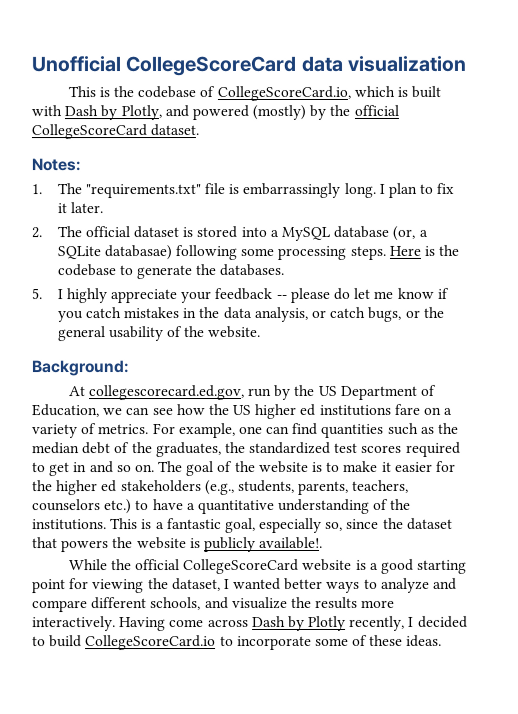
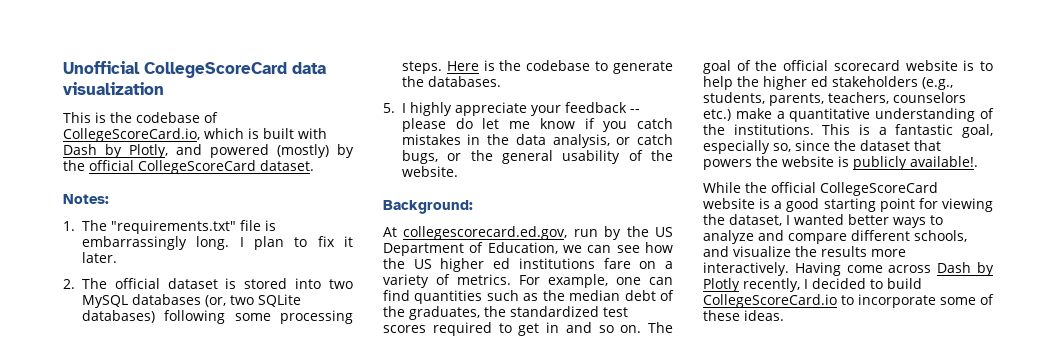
[269,225,428,241] [56,245,172,261] a MySQL database (or, a SQLite databasae) -> [329,279,353,289] [81,294,301,308] [81,310,155,323] two MySQL databases (or, two SQLite databases)
(256, 467) none -> [783,60,900,71] official scorecard
[343,460,456,472] make it easier for -> [703,76,733,90] help
[135,499,184,511] to have -> [735,108,772,119] make

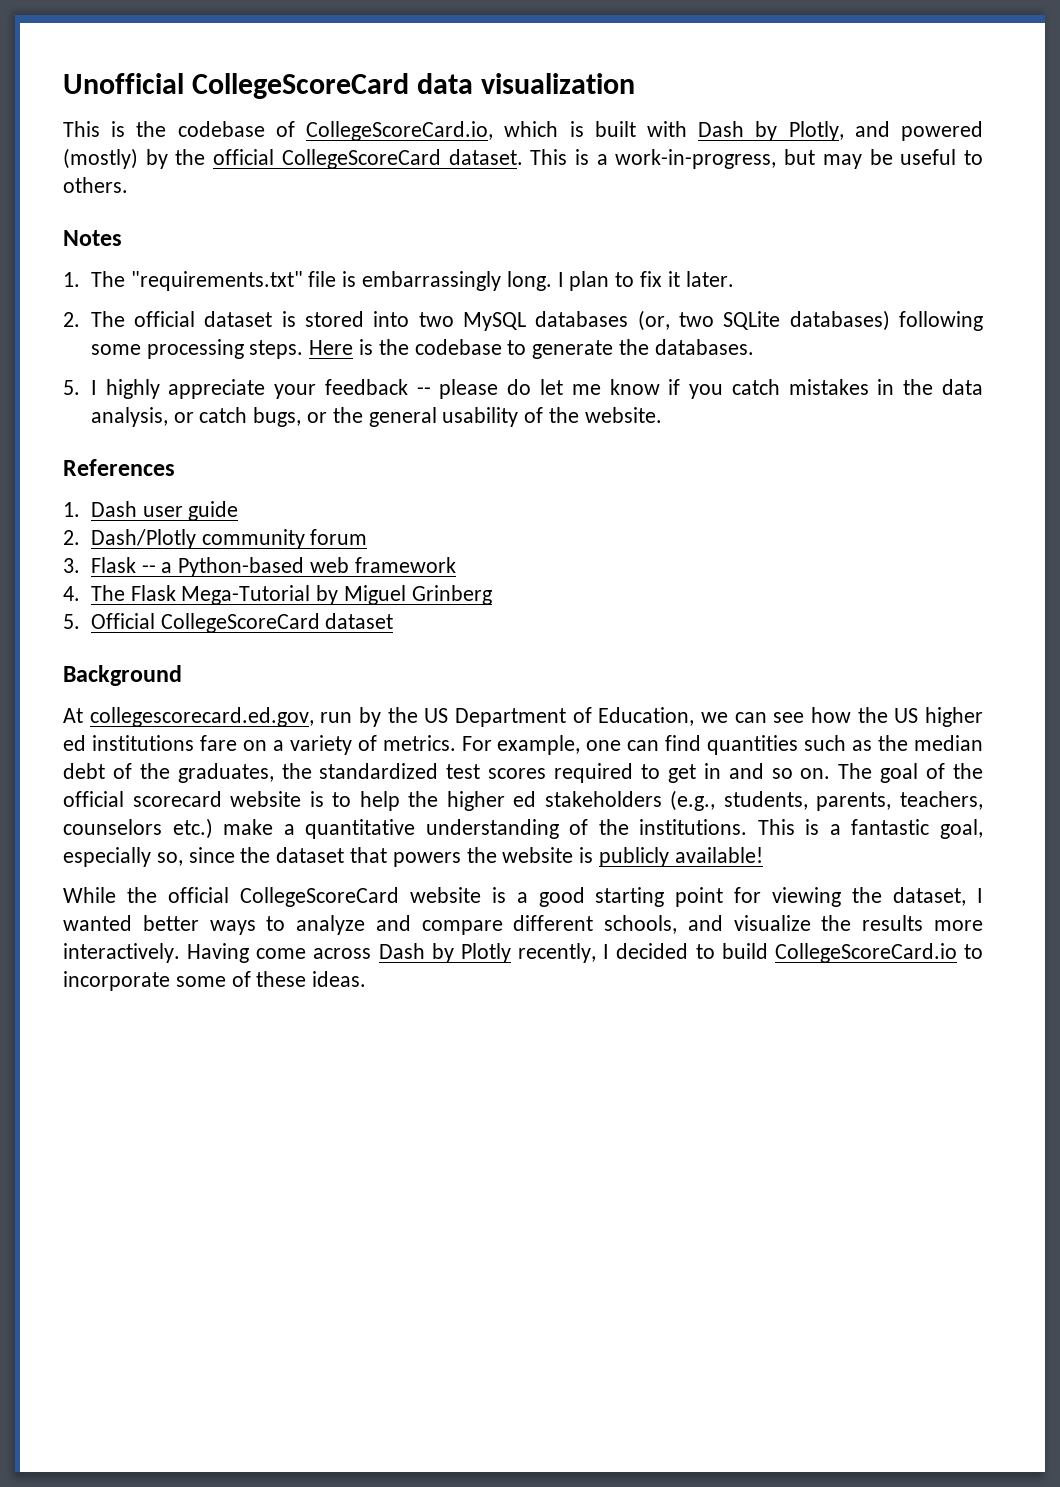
[63,194,109,204] // Notes: -> [530,149,983,169] [63,177,128,193] [63,230,122,246] This is a work-in-progress, but may be useful to others. // Notes
[383,200,473,214] Background: -> [63,459,175,476] [63,501,239,521] [63,529,368,549] [63,557,456,577] [63,585,492,605] [63,613,394,633] [63,665,182,686] References // 1. Dash user guide // 2. Dash/Plotly community forum // 3. Flask -- a Python-based web framework // 4. The Flask Mega-Tutorial by Miguel Grinberg // 5. Official CollegeScoreCard dataset // Background
[910,156,978,167] available!. -> [674,847,763,863] available!

